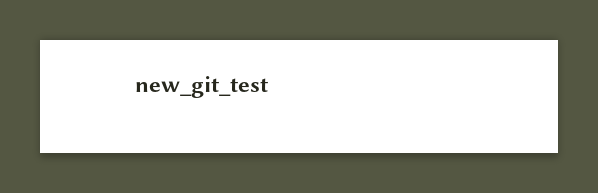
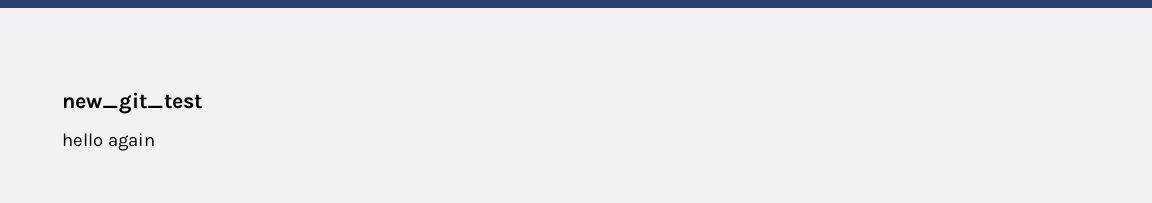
(268, 87) none -> [62,133,155,151] // hello again

